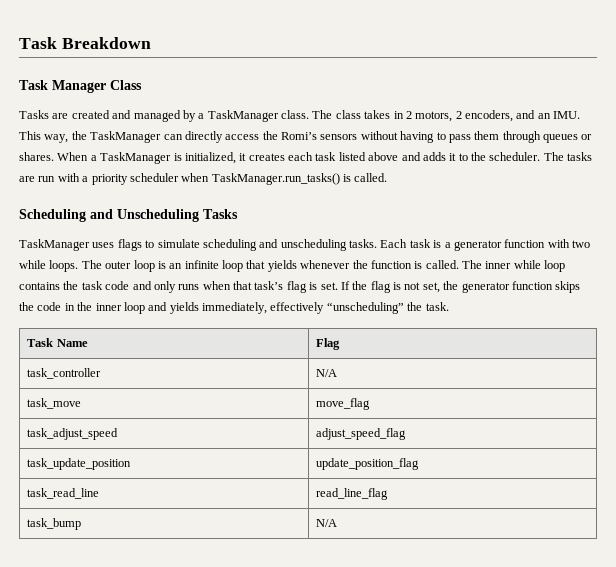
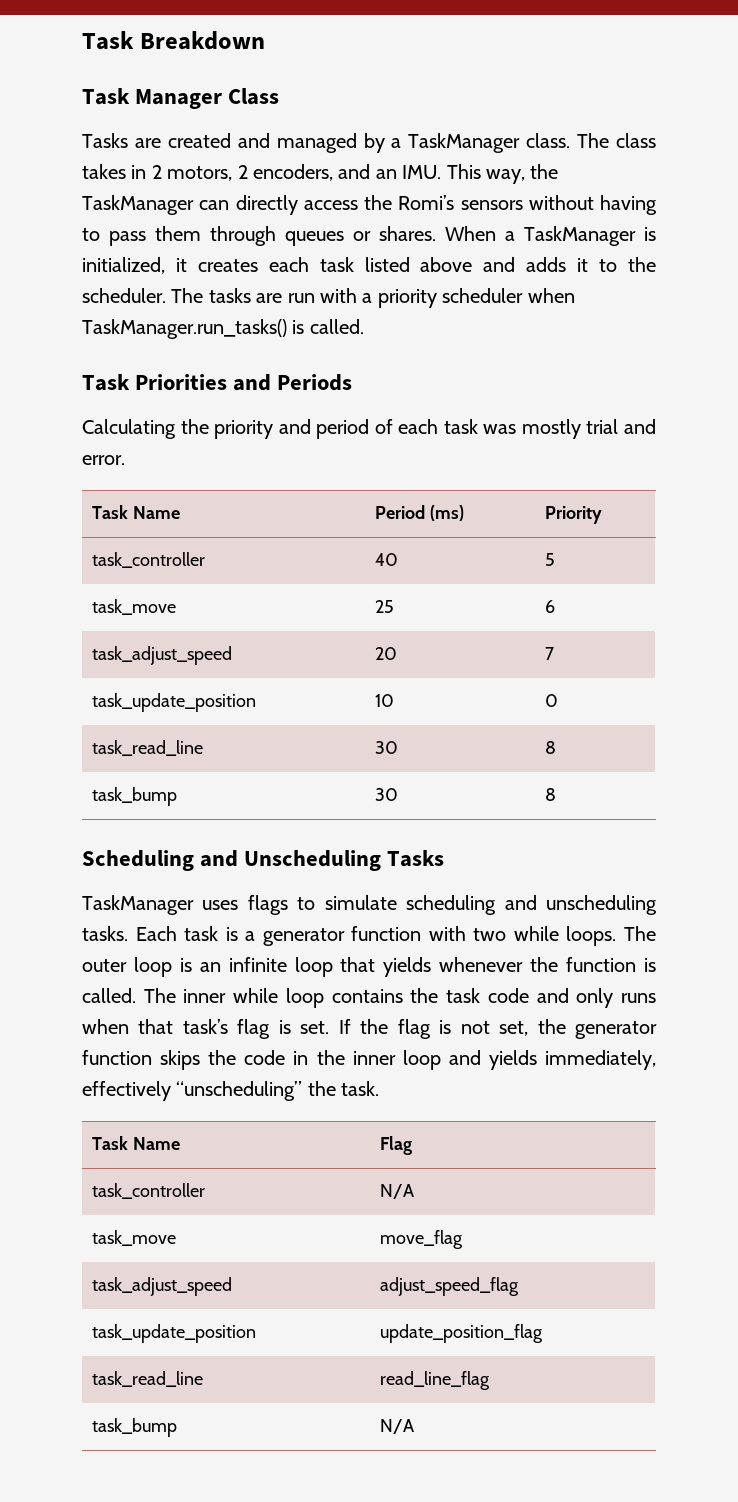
(388, 177) none -> [82,374,353,391] [82,419,657,439] [82,455,125,465] [91,505,180,519] [374,505,464,521] [544,506,602,524] [91,552,205,568] [374,553,398,566] [544,553,555,566] [91,599,176,615] [374,600,394,613] [544,600,555,613] [91,646,232,665] [374,647,397,660] [544,647,554,660] [91,693,256,712] [374,694,394,707] [544,694,558,707] [91,740,203,756] [374,741,398,754] [544,741,556,754] [91,787,177,806] [374,788,398,801] [544,788,556,801] // Task Priorities and Periods // Calculating the priority and period of each task was mostly trial and error. // Task Name | Period (ms) | Priority // task_controller | 40 | 5 // task_move | 25 | 6 // task_adjust_speed | 20 | 7 // task_update_position | 10 | 0 // task_read_line | 30 | 8 // task_bump | 30 | 8

